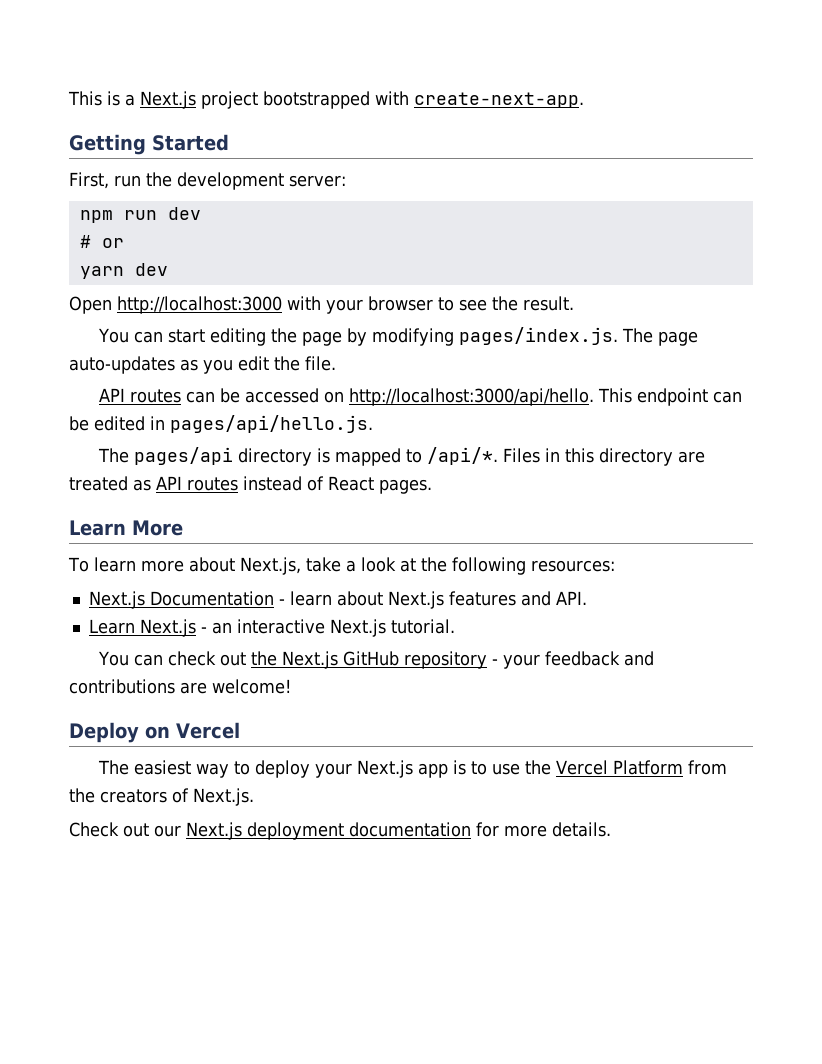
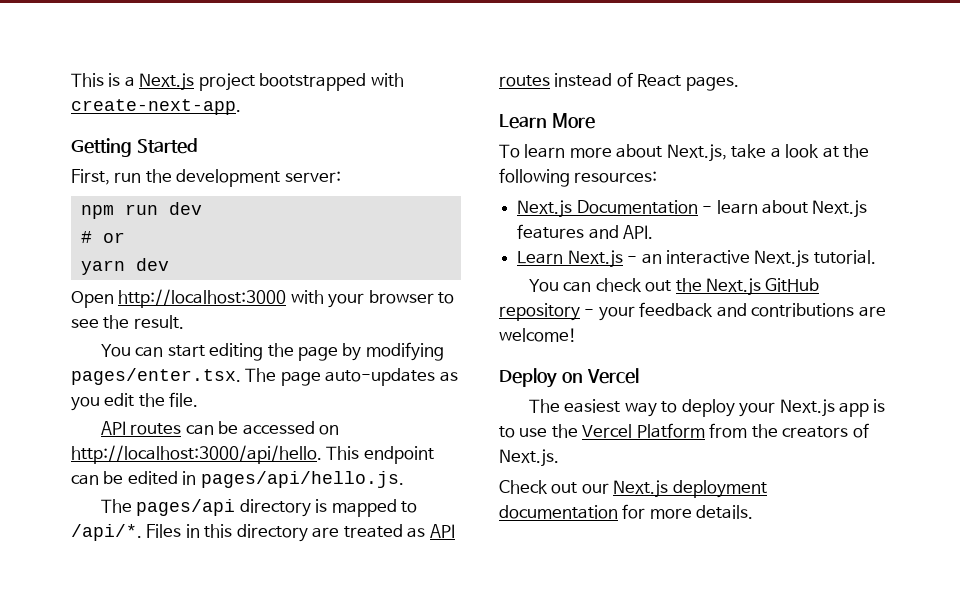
[459,327,619,345] pages/index.js. -> [71,368,241,385] pages/enter.tsx.

